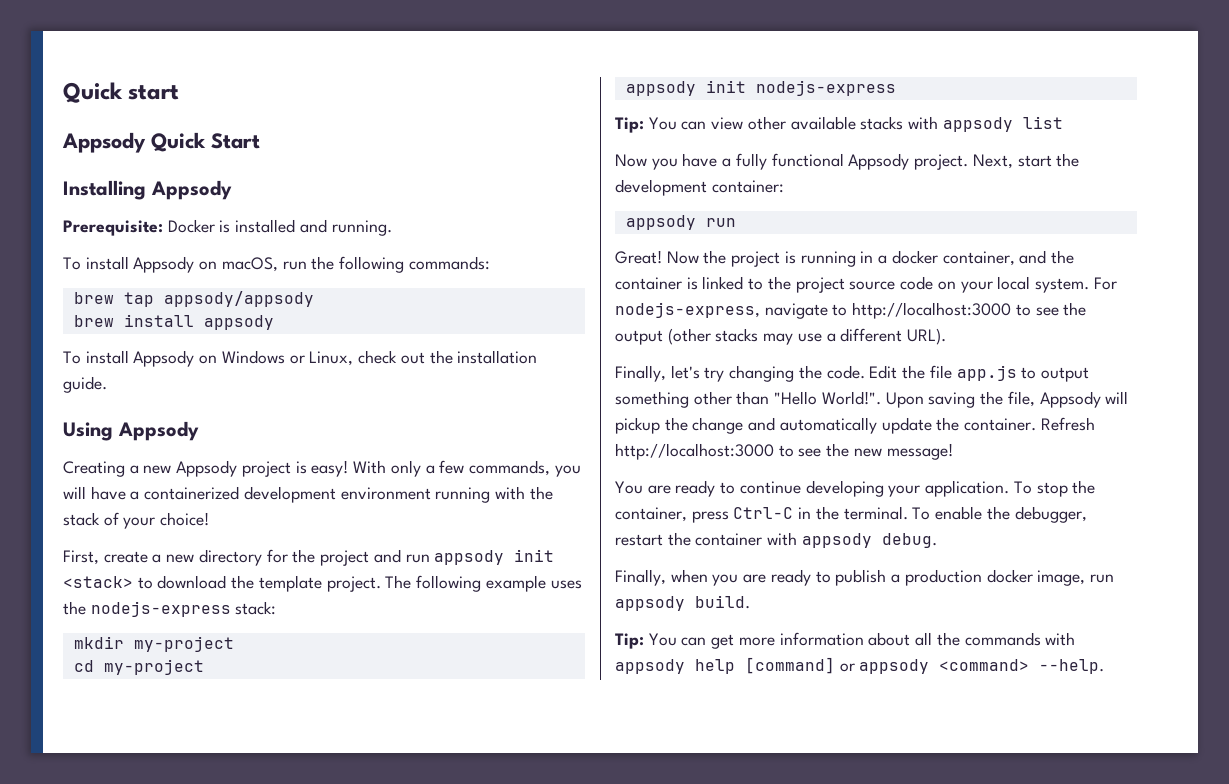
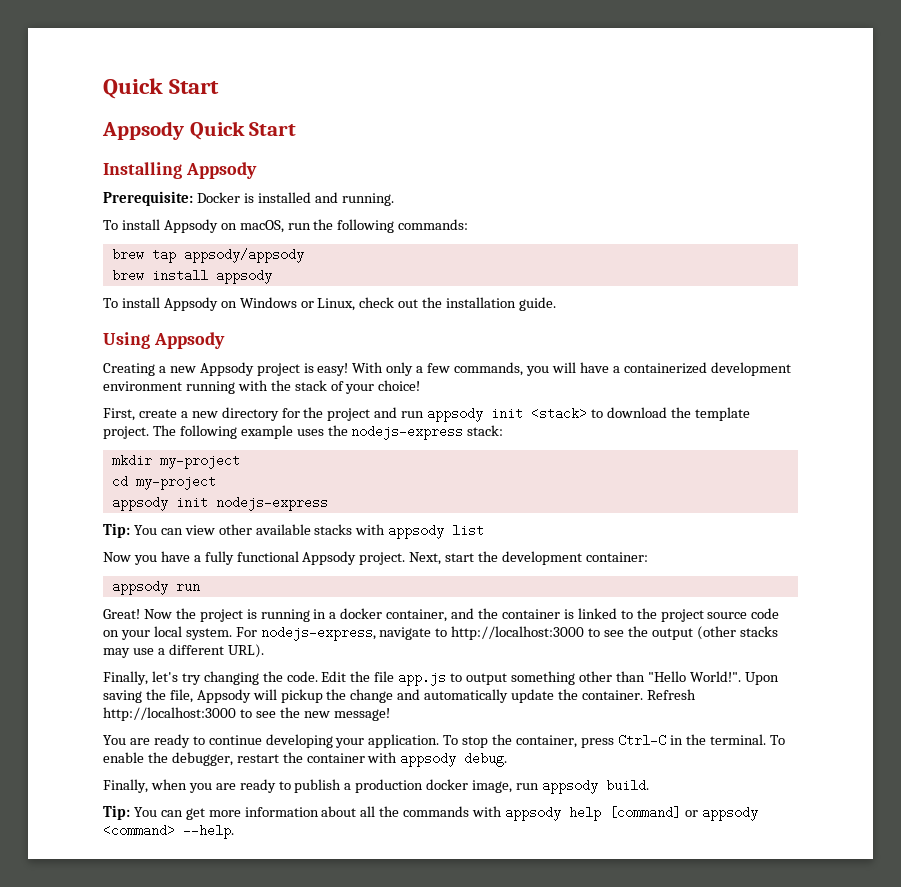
[63,82,180,103] Quick start -> [103,78,220,99] Quick Start

